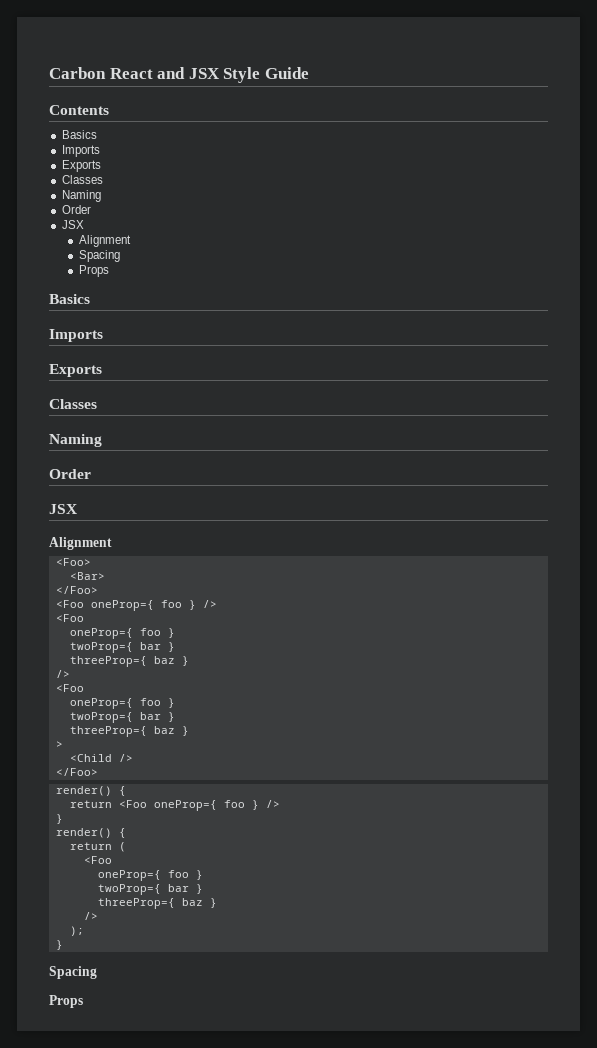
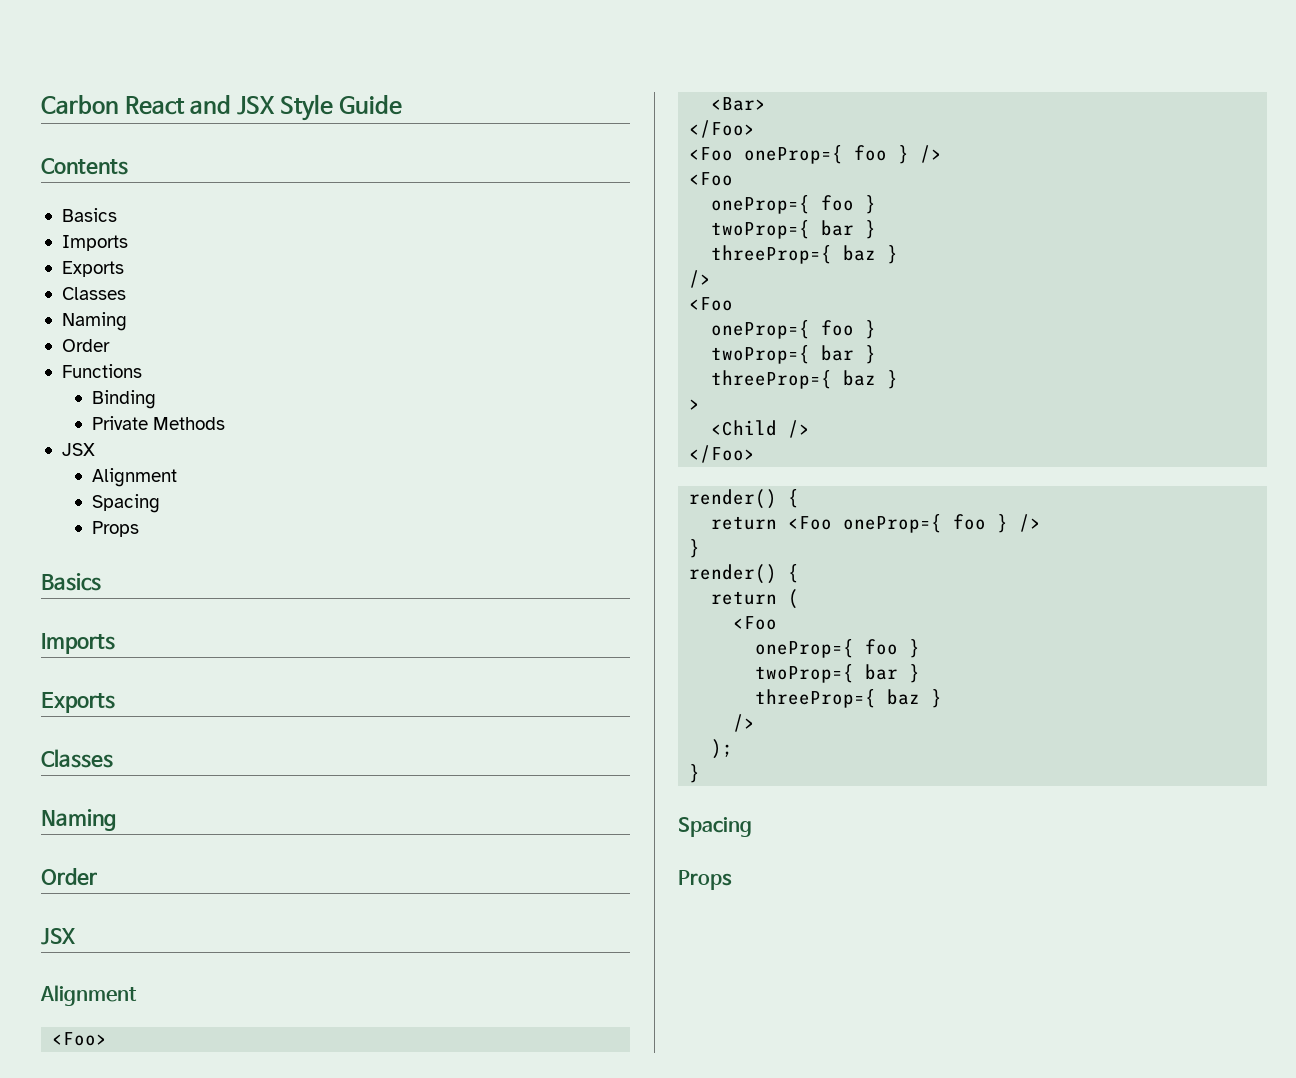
(91, 209) none -> [61,364,142,378] [92,390,157,409] [92,416,226,430] // Functions // Binding // Private Methods

